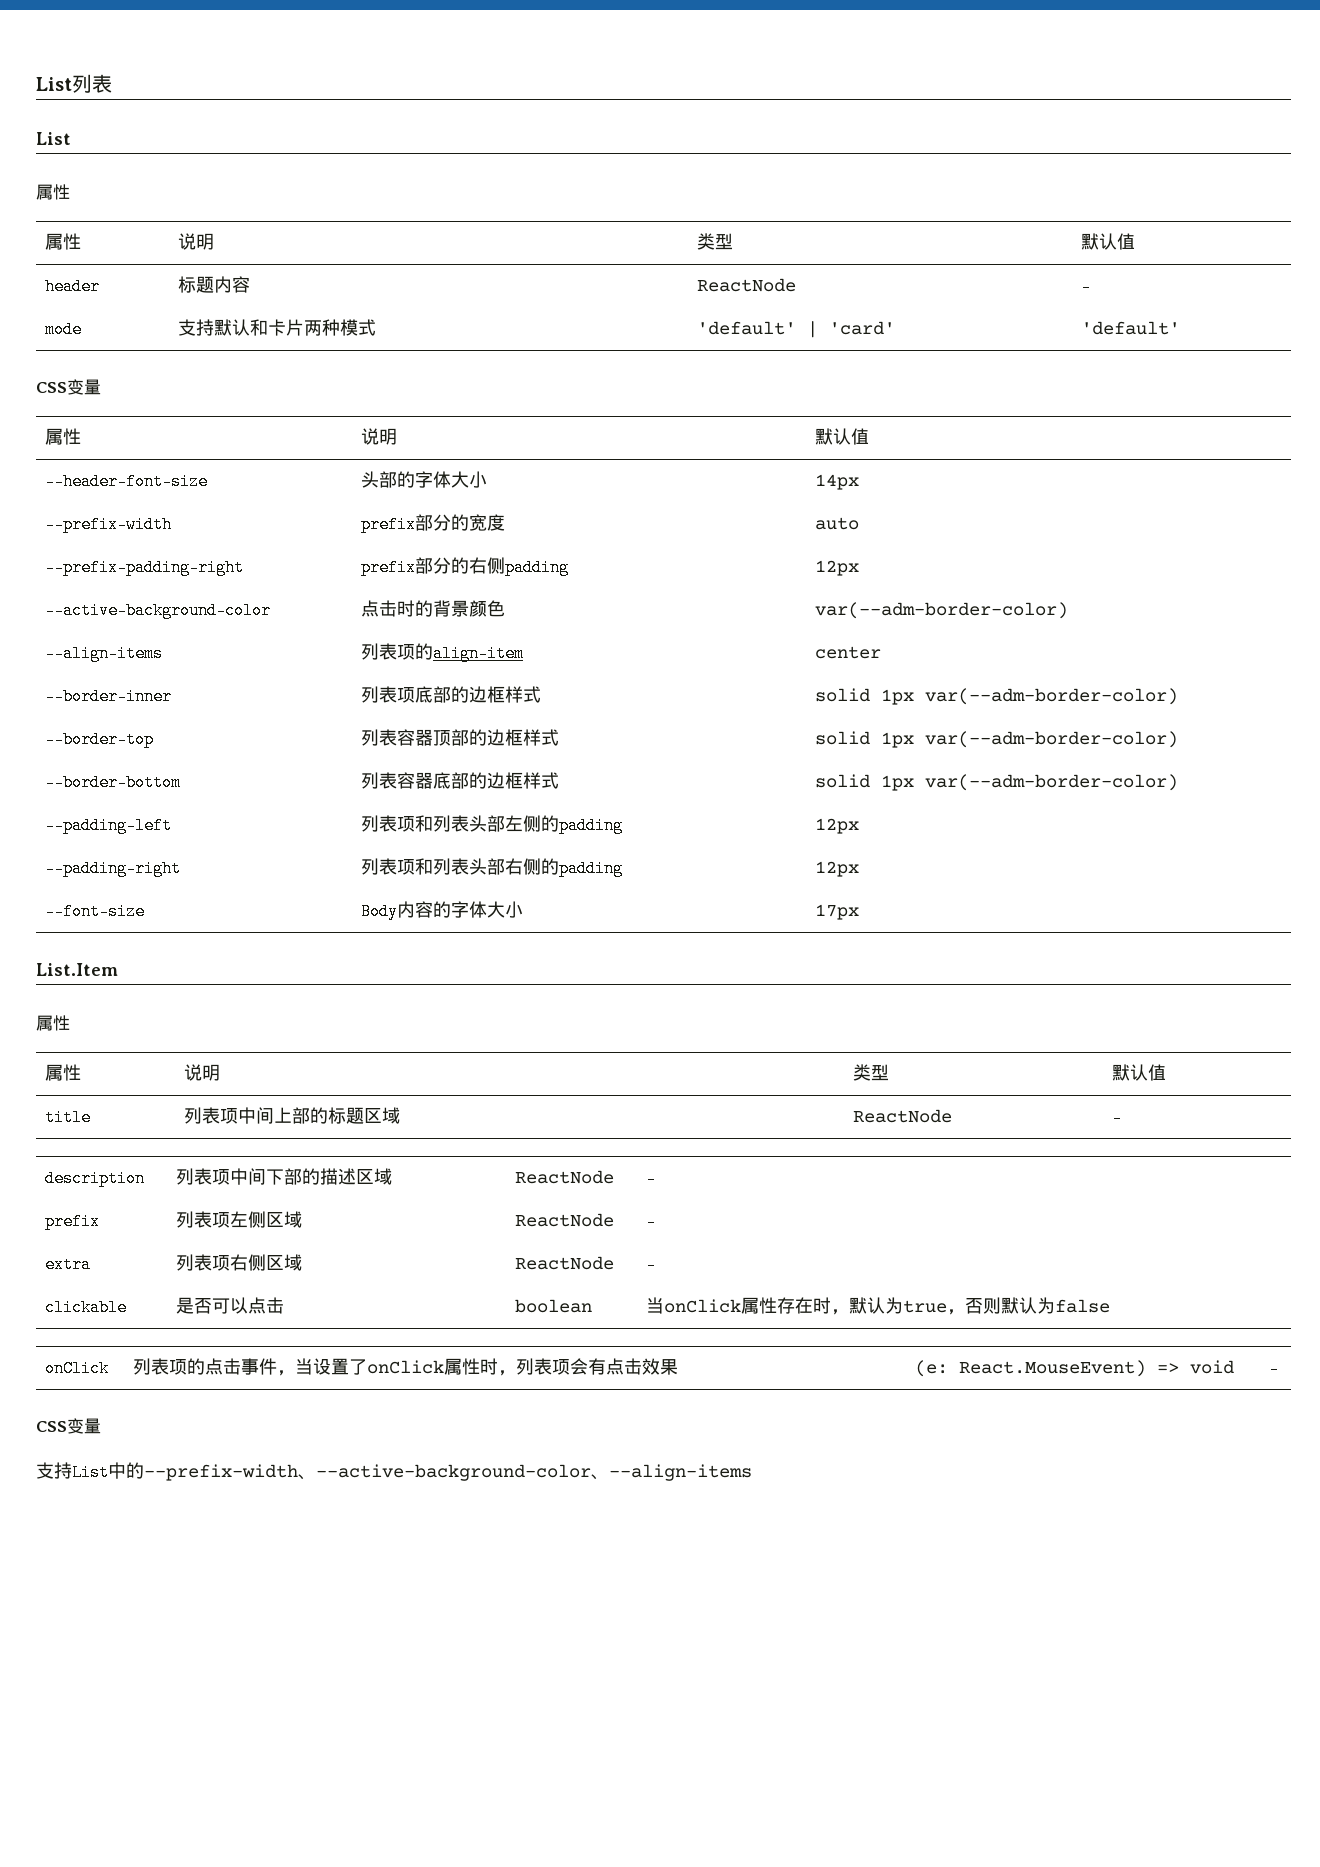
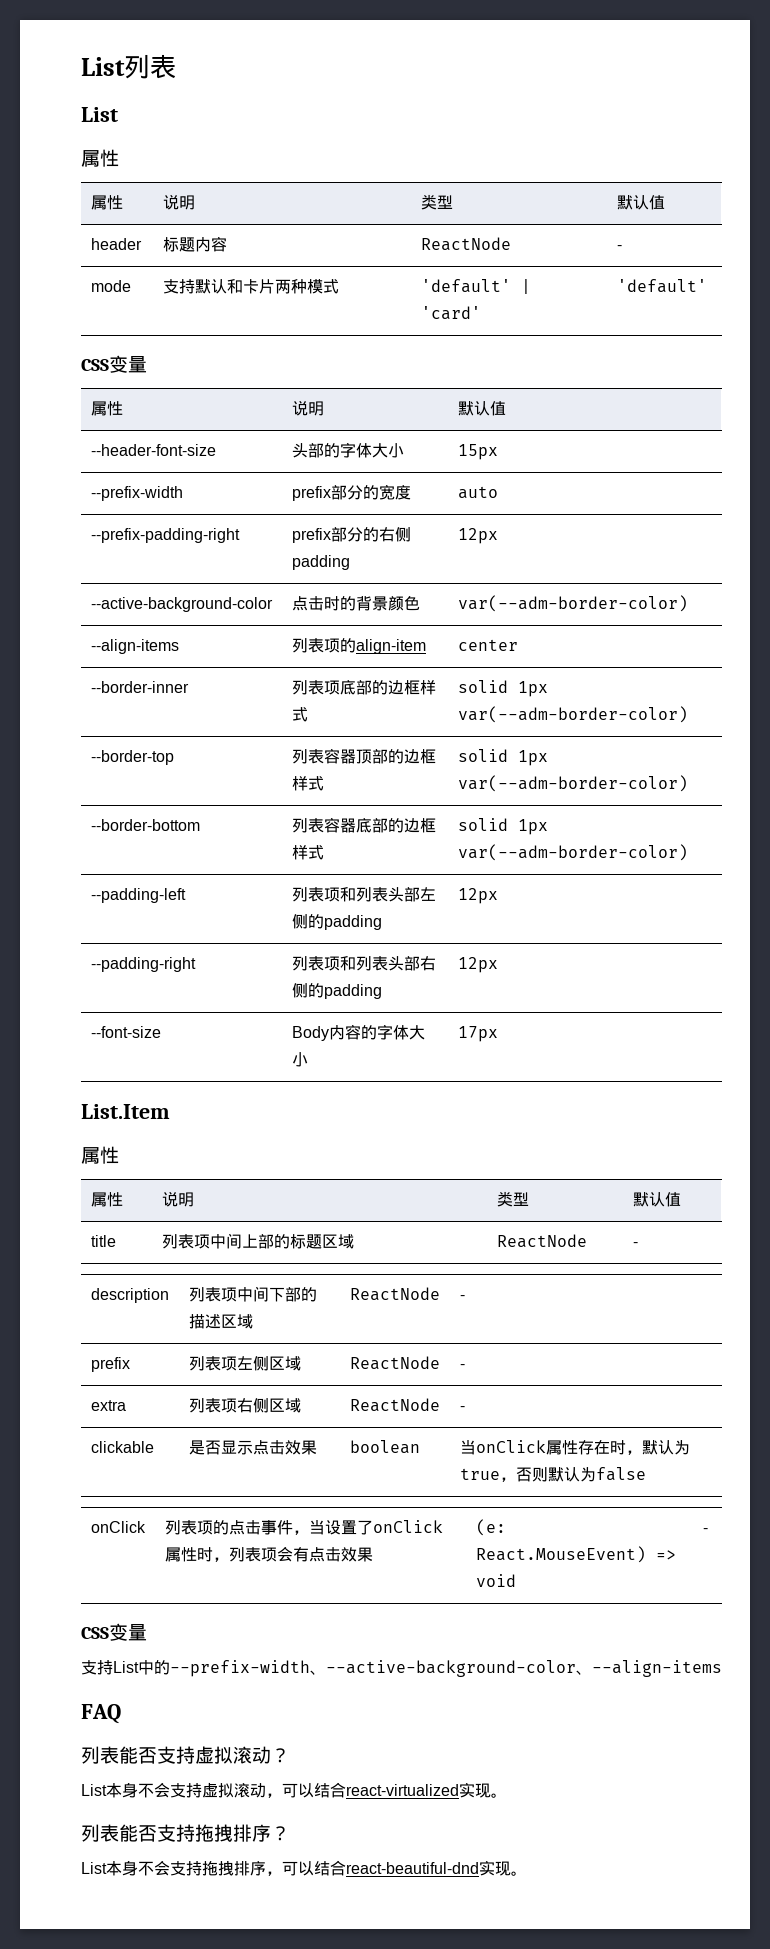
[814,474,859,490] 14px -> [457,444,498,460] 15px
[211,1297,284,1314] 可以点击 -> [220,1440,317,1455] 显示点击效果
(752, 1472) none -> [81,1704,121,1724] [81,1746,290,1764] [81,1782,507,1798] [81,1824,290,1842] [81,1860,527,1876] // FAQ // 列表能否支持虚拟滚动？ // List本身不会支持虚拟滚动，可以结合react-virtualized实现。 // 列表能否支持拖拽排序？ // List本身不会支持拖拽排序，可以结合react-beautiful-dnd实现。

